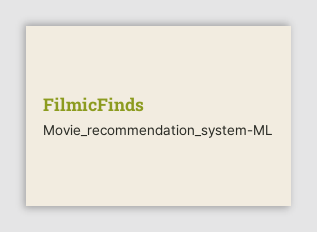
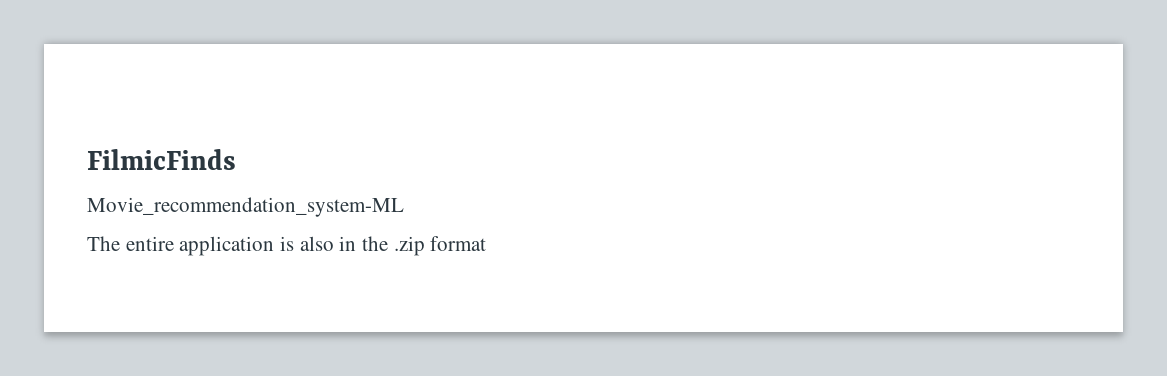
(272, 131) none -> [87,236,487,256] // The entire application is also in the .zip format

